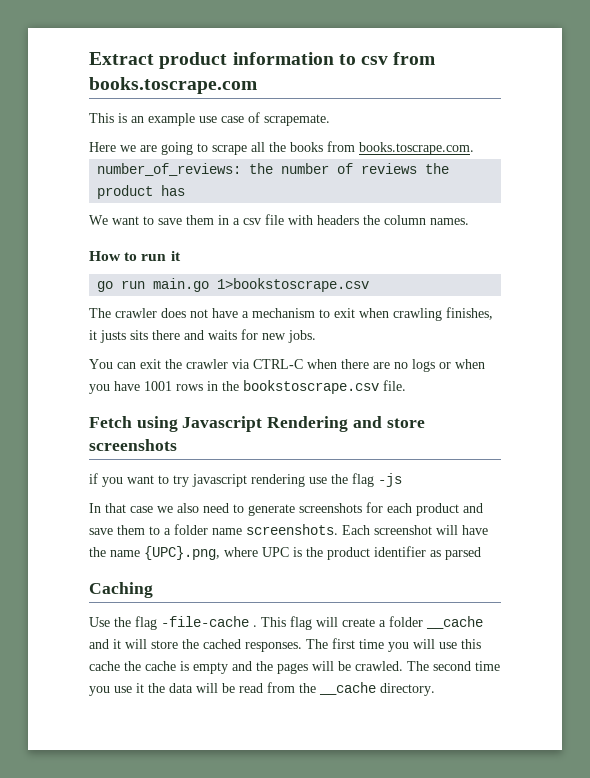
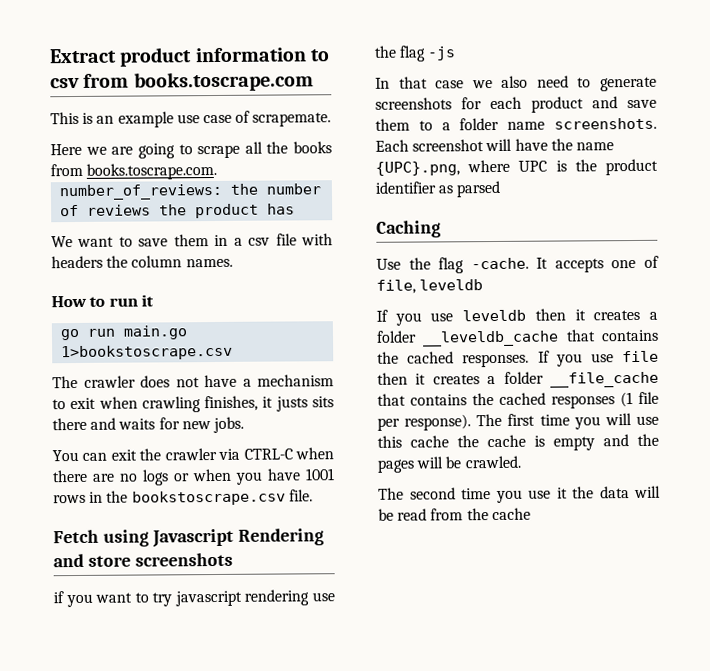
[161,616,483,630] [89,639,302,652] -file-cache . This flag will create a folder __cache and it will store the cached responses. -> [470,255,659,273] [376,279,484,294] [376,308,658,326] [376,329,659,347] [377,350,659,368] [377,371,659,388] [377,391,659,409] [377,414,472,431] -cache. It accepts one of file, leveldb // If you use leveldb then it creates a folder __leveldb_cache that contains the cached responses. If you use file then it creates a folder __file_cache that contains the cached responses (1 file per response).
(403, 666) none -> (521, 462) //
[319,682,435,696] __cache directory. -> [491,507,531,521] cache

